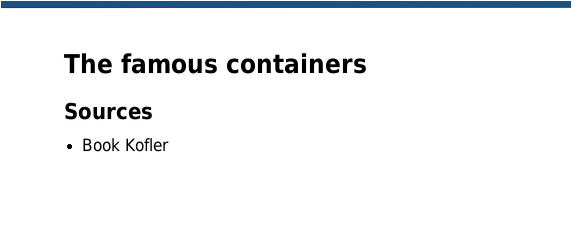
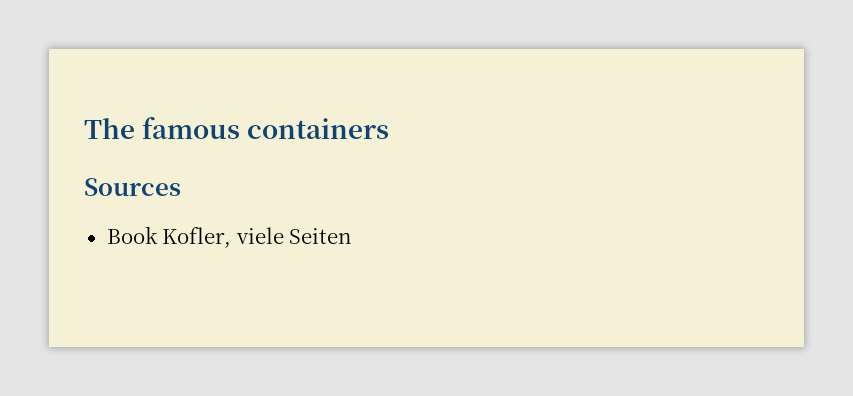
[125,138,171,153] Kofler -> [162,227,353,248] Kofler, viele Seiten

